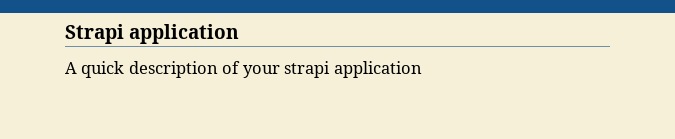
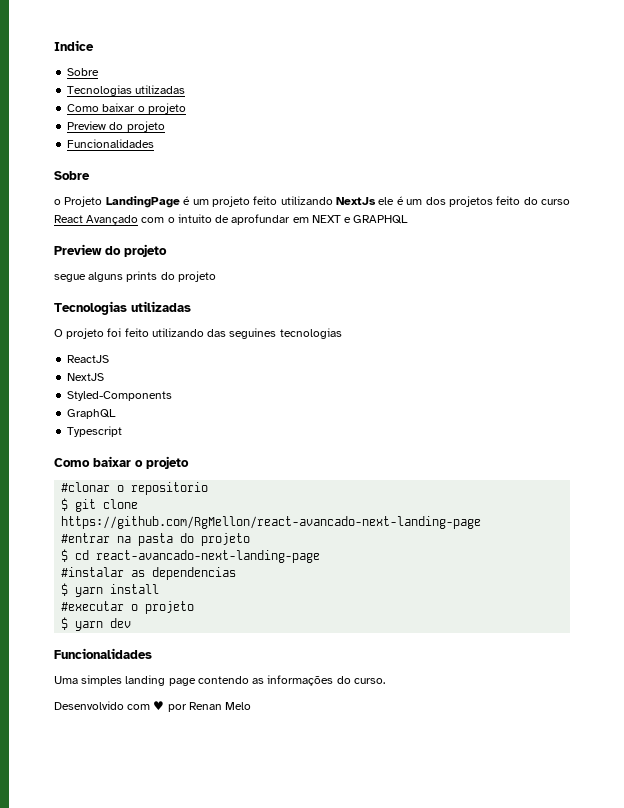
[65,24,240,44] [65,61,422,78] Strapi application // A quick description of your strapi application -> [54,40,94,51] [67,68,100,76] [67,85,186,96] [67,103,186,114] [67,121,165,132] [67,139,155,148] [54,171,90,180] [54,196,570,208] [54,214,409,225] [54,244,167,257] [54,271,216,282] [54,301,191,315] [54,328,342,339] [67,355,110,363] [67,373,105,381] [67,391,173,401] [67,409,117,419] [67,426,123,437] [54,456,189,469] [61,482,209,495] [61,498,139,512] [61,516,482,529] [61,533,251,546] [61,549,321,563] [61,567,237,580] [61,583,160,597] [61,601,195,614] [61,617,132,631] [54,648,152,659] [54,675,385,686] [54,701,252,712] Indice // Sobre // Tecnologias utilizadas // Como baixar o projeto // Preview do projeto // Funcionalidades // Sobre // o Projeto LandingPage é um projeto feito utilizando NextJs ele é um dos projetos feito do curso React Avançado com o intuito de aprofundar em NEXT e GRAPHQL // Preview do projeto // segue alguns prints do projeto // Tecnologias utilizadas // O projeto foi feito utilizando das seguines tecnologias // ReactJS // NextJS // Styled-Components // GraphQL // Typescript // Como baixar o projeto // #clonar o repositorio // $ git clone https://github.com/RgMellon/react-avancado-next-landing-page // #entrar na pasta do projeto // $ cd react-avancado-next-landing-page // #instalar as dependencias // $ yarn install // #executar o projeto // $ yarn dev // Funcionalidades // Uma simples landing page contendo as informações do curso. // Desenvolvido com ♥ por Renan Melo

